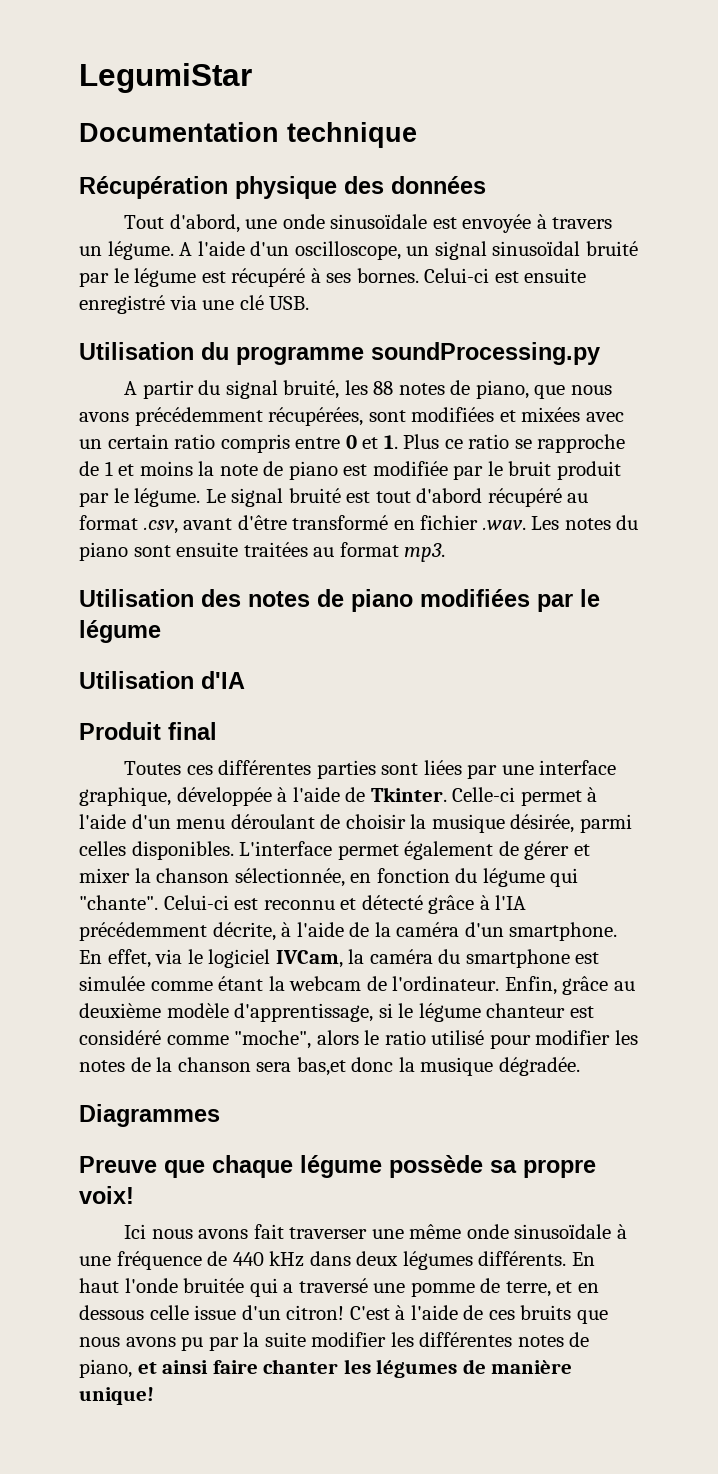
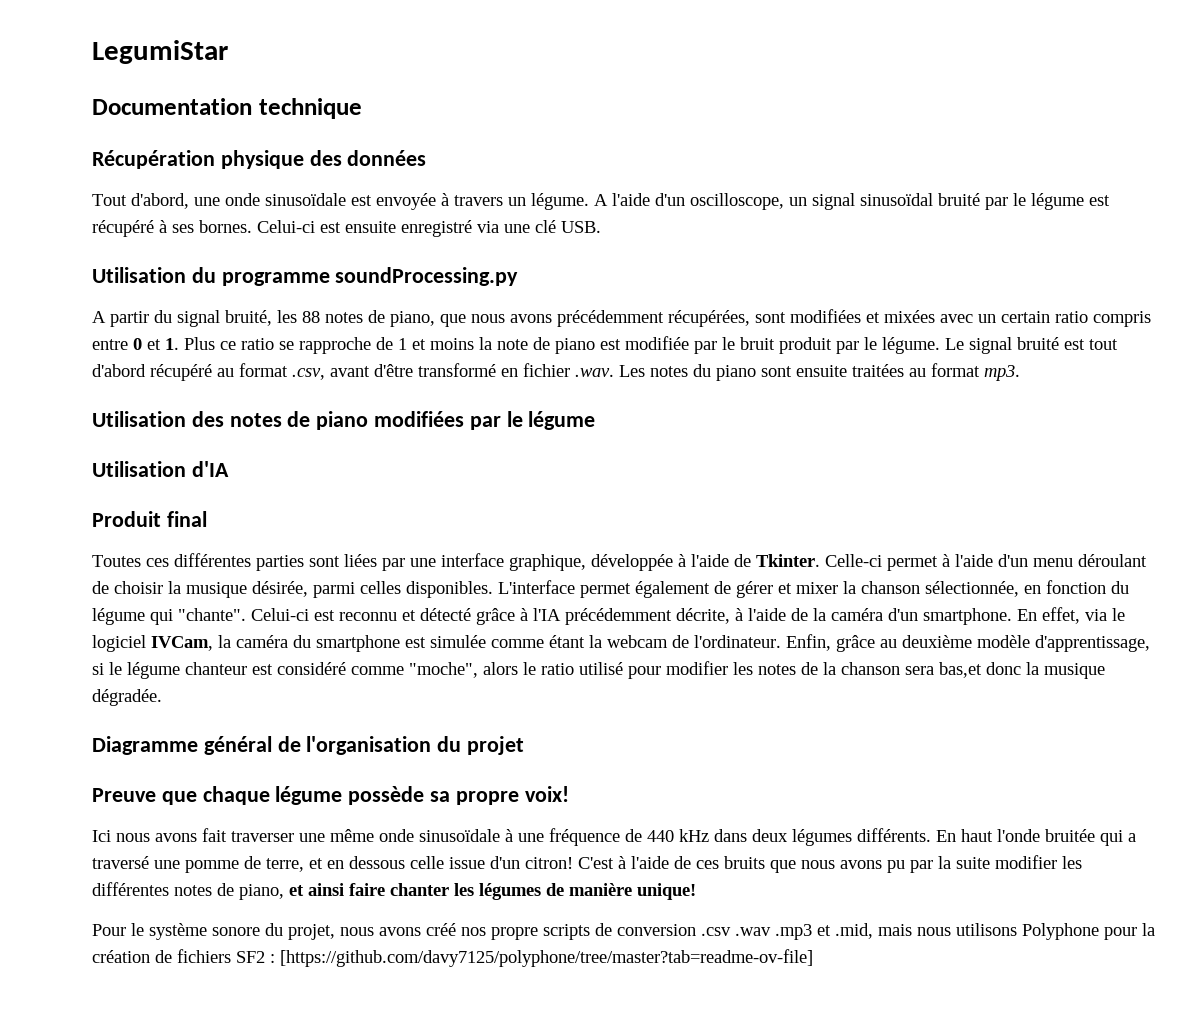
[79,1104,220,1127] Diagrammes -> [92,736,525,755] Diagramme général de l'organisation du projet
(154, 1396) none -> [92,923,1155,940] [92,949,813,967] // Pour le système sonore du projet, nous avons créé nos propre scripts de conversion .csv .wav .mp3 et .mid, mais nous utilisons Polyphone pour la création de fichiers SF2 : [https://github.com/davy7125/polyphone/tree/master?tab=readme-ov-file]

